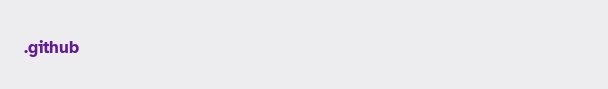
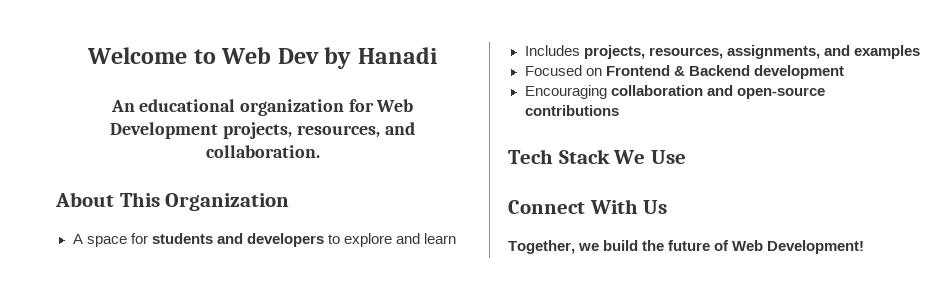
[24,40,79,57] .github -> [87,47,438,69] [110,99,414,116] [110,122,415,139] [205,145,320,158] [55,192,290,211] [72,233,456,247] [524,45,920,59] [524,65,844,79] [524,85,825,99] [524,105,619,116] [508,149,686,164] [508,199,668,214] [508,240,865,254] Welcome to Web Dev by Hanadi // An educational organization for Web Development projects, resources, and collaboration. // About This Organization // A space for students and developers to explore and learn // Includes projects, resources, assignments, and examples // Focused on Frontend & Backend development // Encouraging collaboration and open-source contributions // Tech Stack We Use // Connect With Us // Together, we build the future of Web Development!

